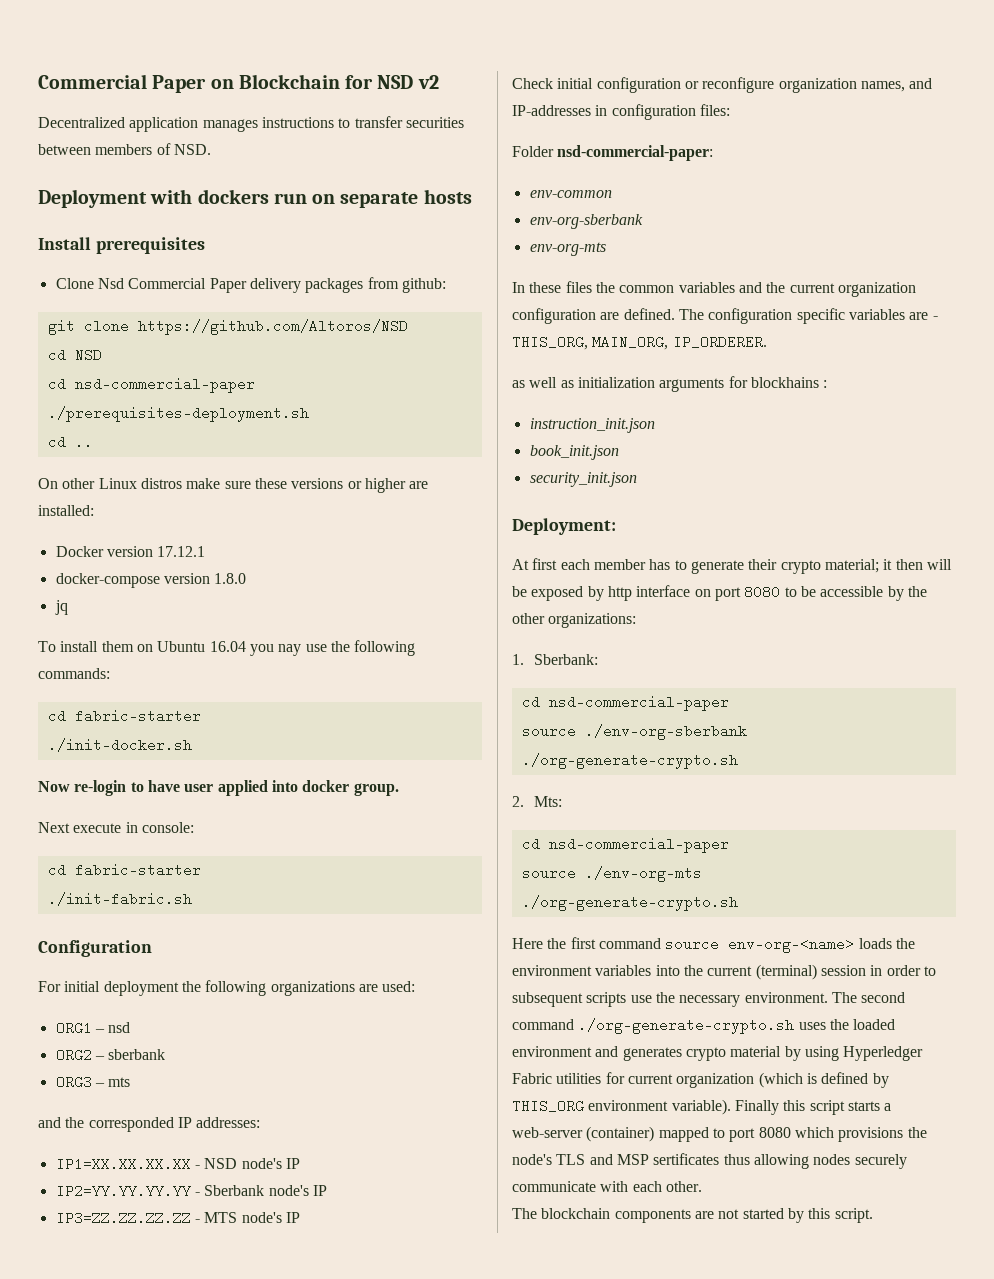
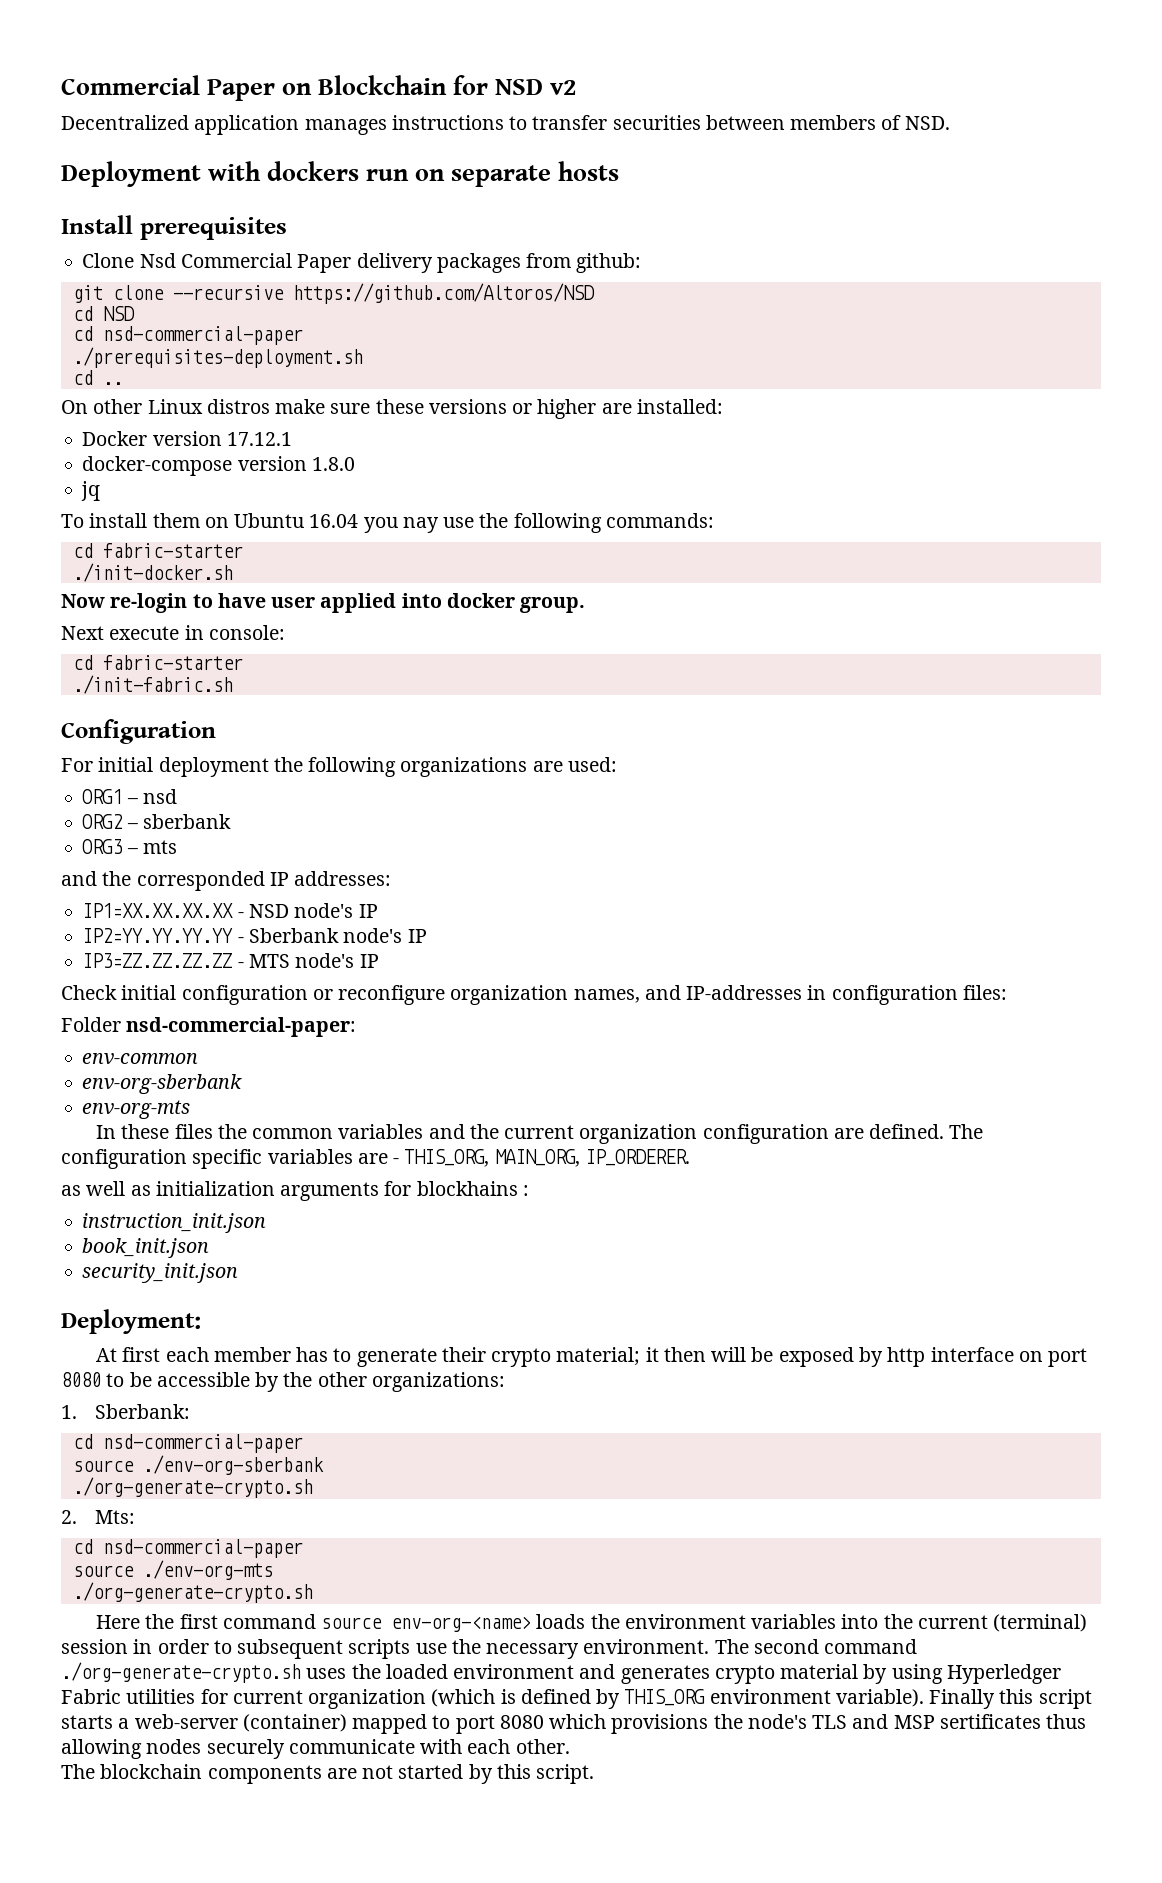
(129, 326) none -> [172,285,284,300] --recursive

